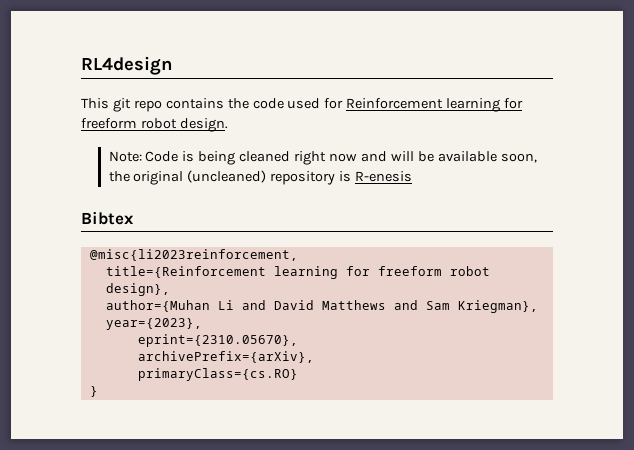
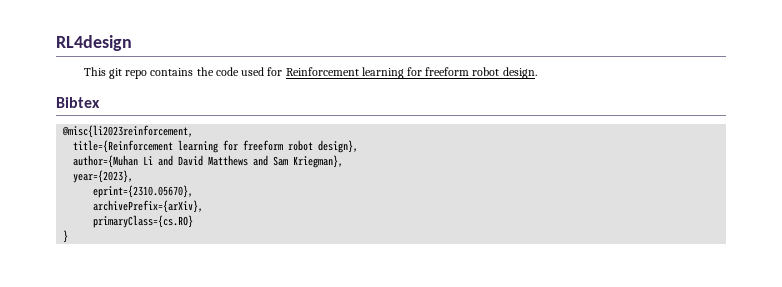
[108,151,537,165] [108,170,413,185] // Note: Code is being cleaned right now and will be available soon, the original (uncleaned) repository is R-enesis -> (537, 73) none

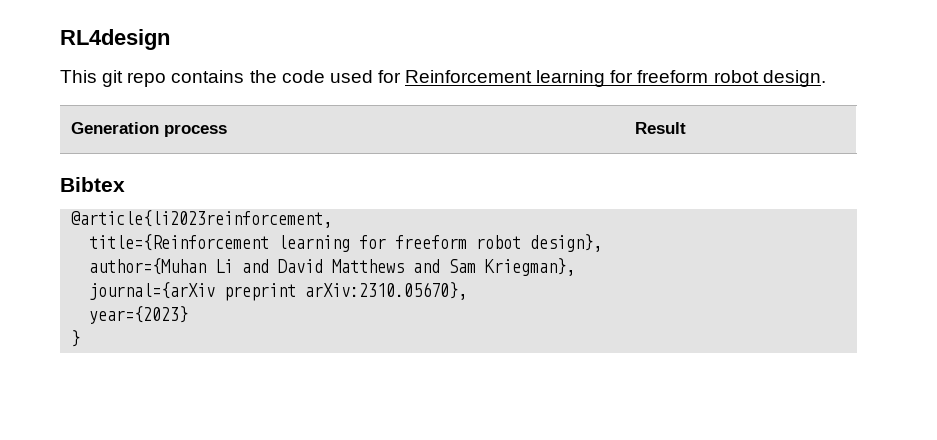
(537, 73) none -> [70,122,227,137] [634,122,686,134] // Generation process | Result
[62,125,194,138] @misc{li2023reinforcement, -> [71,210,333,228] @article{li2023reinforcement,
[73,170,134,183] [93,185,194,198] [93,200,204,213] [93,215,194,228] year={2023}, // eprint={2310.05670}, // archivePrefix={arXiv}, // primaryClass={cs.RO} -> [89,282,468,301] [89,306,189,324] journal={arXiv preprint arXiv:2310.05670}, // year={2023}

